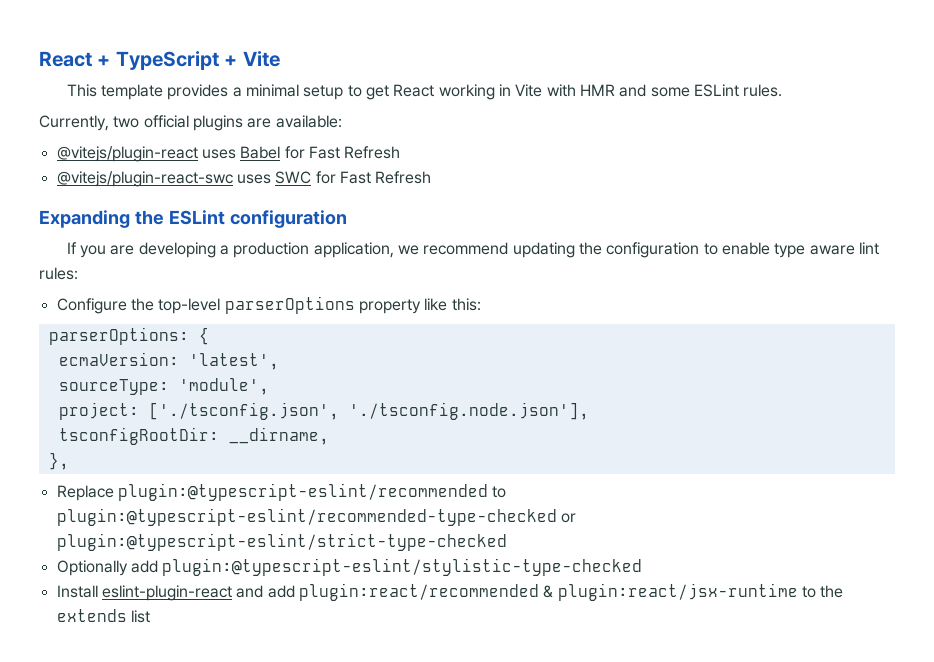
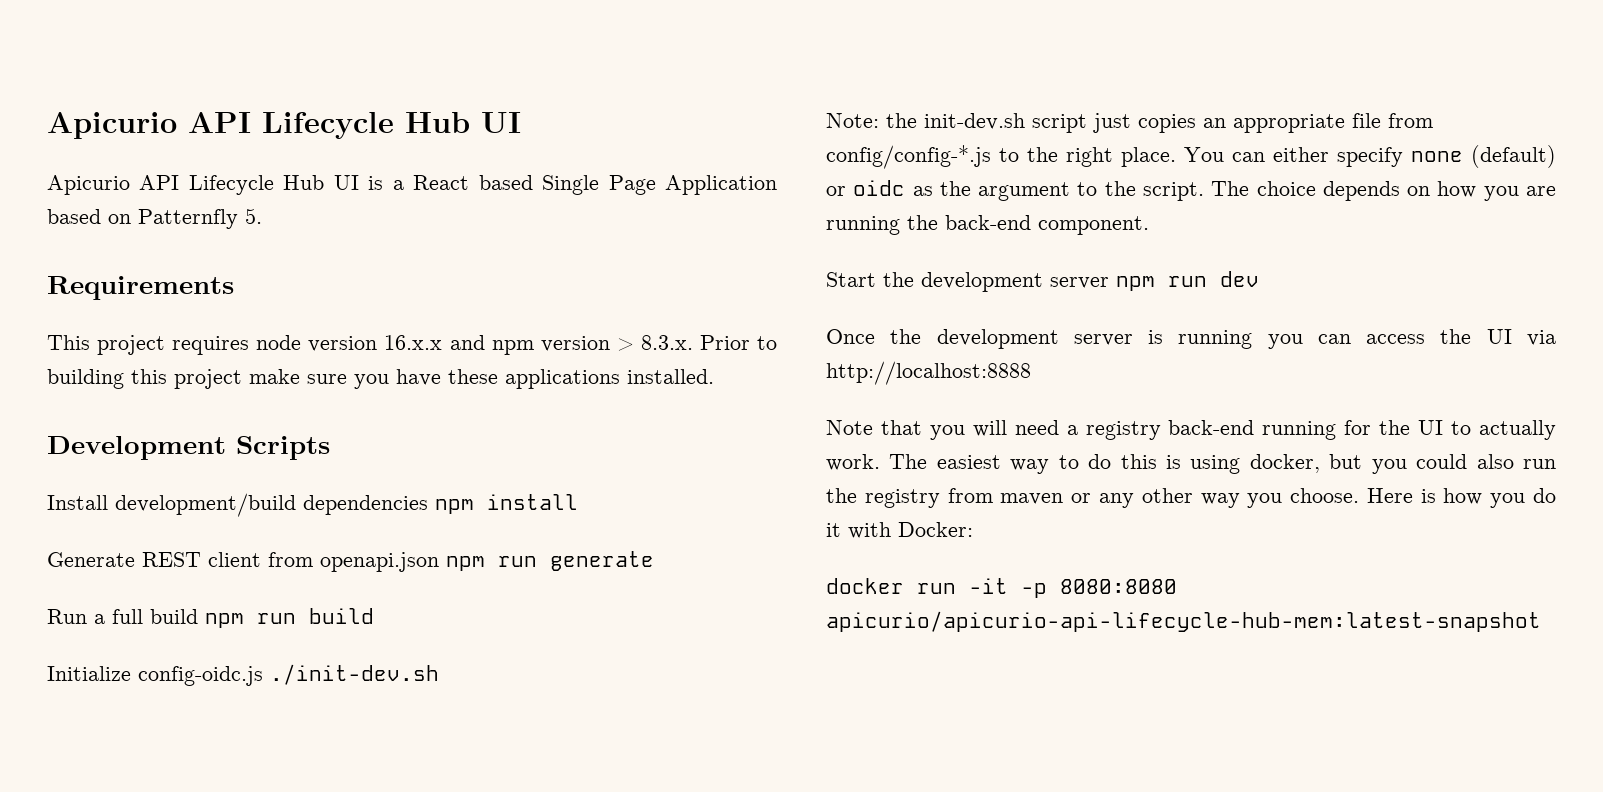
[39,51,280,70] [66,84,783,100] [39,115,342,131] [56,146,401,162] [56,171,432,187] [39,210,347,228] [66,242,879,258] [39,267,78,280] [56,296,481,314] [48,327,209,345] [58,352,279,370] [58,378,269,395] [58,402,589,420] [58,427,329,445] [48,452,69,470] [56,483,507,501] [56,508,576,526] [56,533,507,551] [56,558,643,576] [56,583,844,601] [56,609,150,623] React + TypeScript + Vite // This template provides a minimal setup to get React working in Vite with HMR and some ESLint rules. // Currently, two official plugins are available: // @vitejs/plugin-react uses Babel for Fast Refresh // @vitejs/plugin-react-swc uses SWC for Fast Refresh // Expanding the ESLint configuration // If you are developing a production application, we recommend updating the configuration to enable type aware lint rules: // Configure the top-level parserOptions property like this: // parserOptions: { // ecmaVersion: 'latest', // sourceType: 'module', // project: ['./tsconfig.json', './tsconfig.node.json'], // tsconfigRootDir: __dirname, // }, // Replace plugin:@typescript-eslint/recommended to plugin:@typescript-eslint/recommended-type-checked or plugin:@typescript-eslint/strict-type-checked // Optionally add plugin:@typescript-eslint/stylistic-type-checked // Install eslint-plugin-react and add plugin:react/recommended & plugin:react/jsx-runtime to the extends list -> [47,112,521,139] [47,175,777,195] [47,208,262,229] [47,276,234,300] [47,335,778,355] [47,369,714,389] [47,436,330,460] [47,493,578,517] [47,551,654,572] [47,608,374,628] [47,664,439,686] [826,113,1433,133] [826,145,1556,169] [826,180,1557,201] [826,215,1149,235] [826,271,1259,292] [826,329,1556,349] [826,361,1031,385] [826,420,1556,440] [826,454,1556,474] [826,488,1556,508] [826,522,973,539] [826,578,1177,598] [826,611,1541,632] Apicurio API Lifecycle Hub UI // Apicurio API Lifecycle Hub UI is a React based Single Page Application based on Patternfly 5. // Requirements // This project requires node version 16.x.x and npm version > 8.3.x. Prior to building this project make sure you have these applications installed. // Development Scripts // Install development/build dependencies npm install // Generate REST client from openapi.json npm run generate // Run a full build npm run build // Initialize config-oidc.js ./init-dev.sh // Note: the init-dev.sh script just copies an appropriate file from config/config-*.js to the right place. You can either specify none (default) or oidc as the argument to the script. The choice depends on how you are running the back-end component. // Start the development server npm run dev // Once the development server is running you can access the UI via http://localhost:8888 // Note that you will need a registry back-end running for the UI to actually work. The easiest way to do this is using docker, but you could also run the registry from maven or any other way you choose. Here is how you do it with Docker: // docker run -it -p 8080:8080 apicurio/apicurio-api-lifecycle-hub-mem:latest-snapshot

